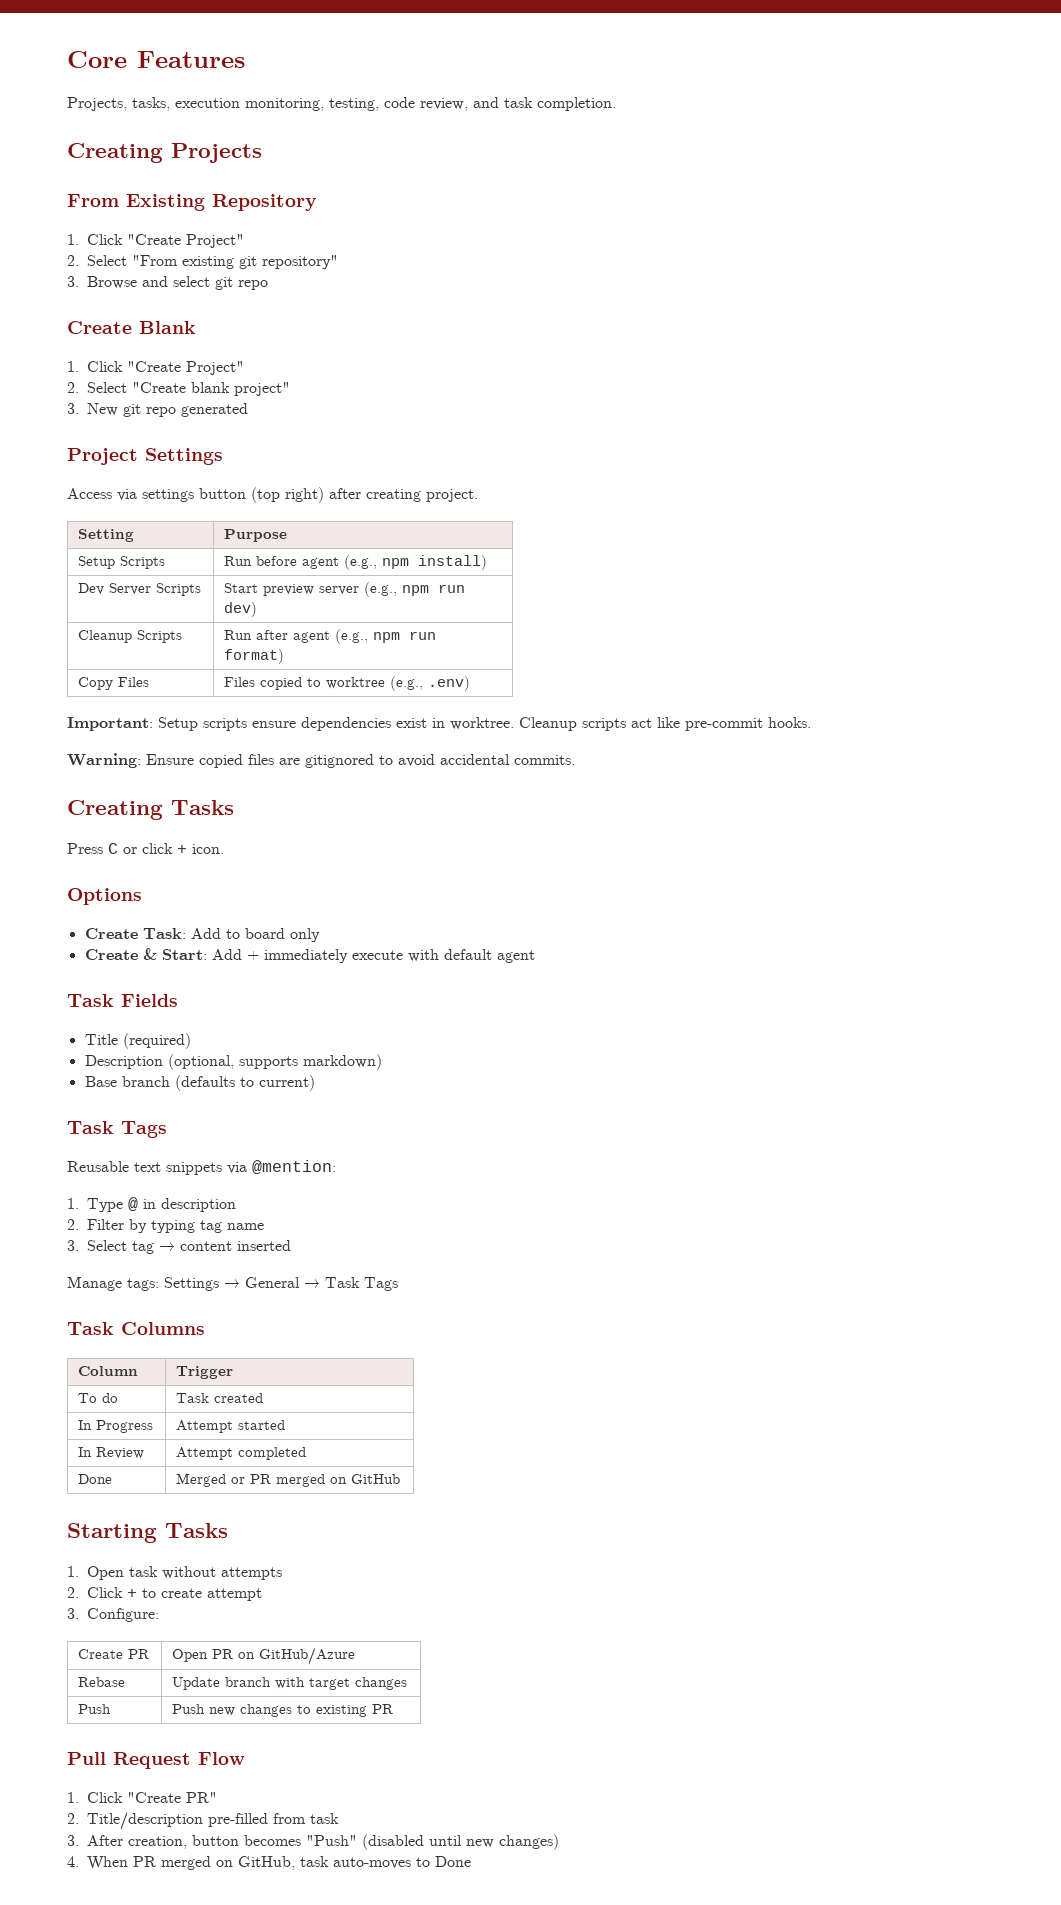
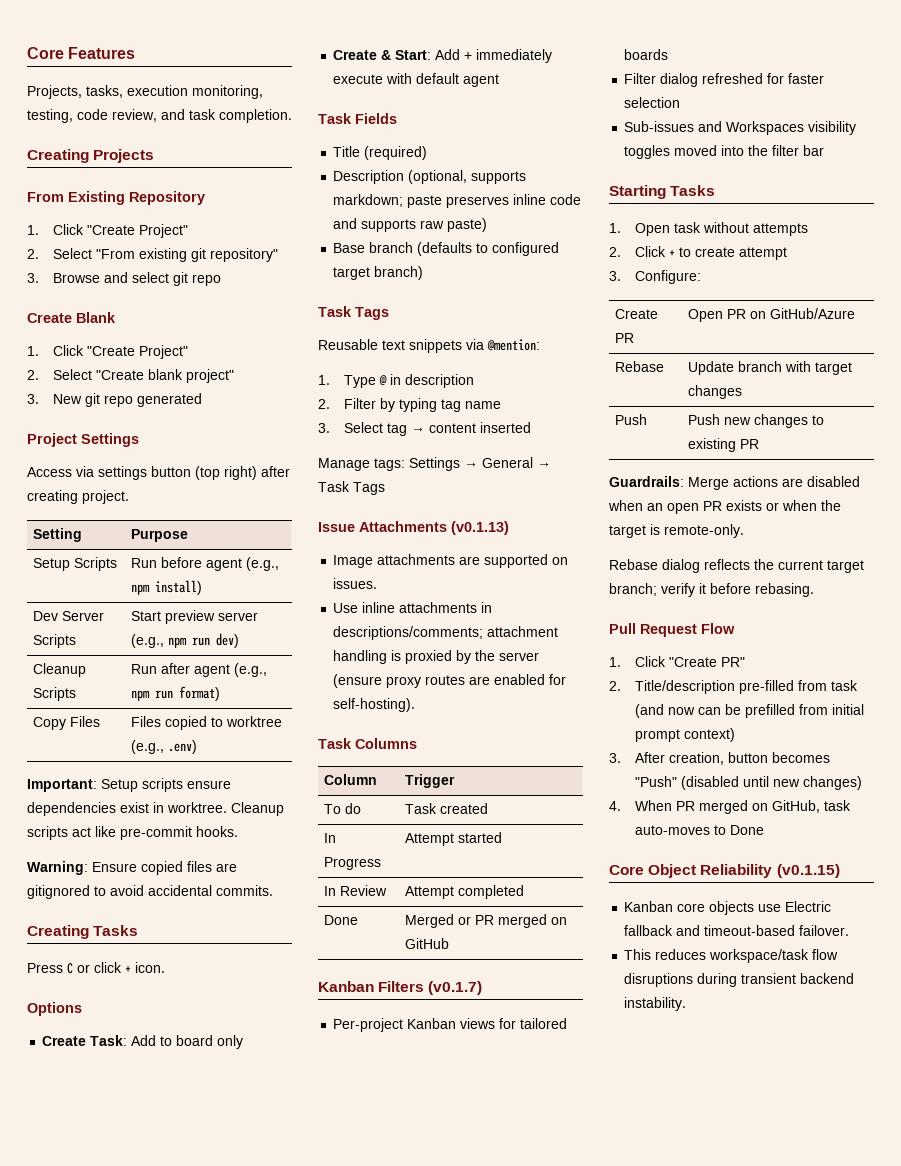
[302,1054,382,1070] markdown) -> [333,194,582,208] [333,218,488,232] markdown; paste preserves inline code and supports raw paste)
[258,1075,315,1091] current) -> [492,242,560,256] [333,266,424,280] configured target branch)
(398, 1284) none -> [318,521,509,535] [333,554,569,568] [333,578,378,589] [333,602,493,613] [333,626,559,640] [333,650,540,664] [333,674,567,688] [333,698,416,712] // Issue Attachments (v0.1.13) // Image attachments are supported on issues. // Use inline attachments in descriptions/comments; attachment handling is proxied by the server (ensure proxy routes are enabled for self-hosting).
(401, 1479) none -> [318,981,483,995] [333,1018,568,1032] [624,49,669,60] [624,73,825,87] [624,97,681,108] [624,121,857,135] [624,145,825,159] // Kanban Filters (v0.1.7) // Per-project Kanban views for tailored boards // Filter dialog refreshed for faster selection // Sub-issues and Workspaces visibility toggles moved into the filter bar
(394, 1709) none -> [609,476,860,490] [608,500,841,514] [609,524,744,538] [609,559,864,573] [609,583,814,597] // Guardrails: Merge actions are disabled when an open PR exists or when the target is remote-only. // Rebase dialog reflects the current target branch; verify it before rebasing.
(339, 1818) none -> [634,704,864,718] [634,728,735,742] (and now can be prefilled from initial prompt context)
(471, 1861) none -> [609,864,840,878] [624,901,832,915] [624,925,850,936] [624,949,839,963] [624,973,855,987] [624,997,687,1011] // Core Object Reliability (v0.1.15) // Kanban core objects use Electric fallback and timeout-based failover. // This reduces workspace/task flow disruptions during transient backend instability.

